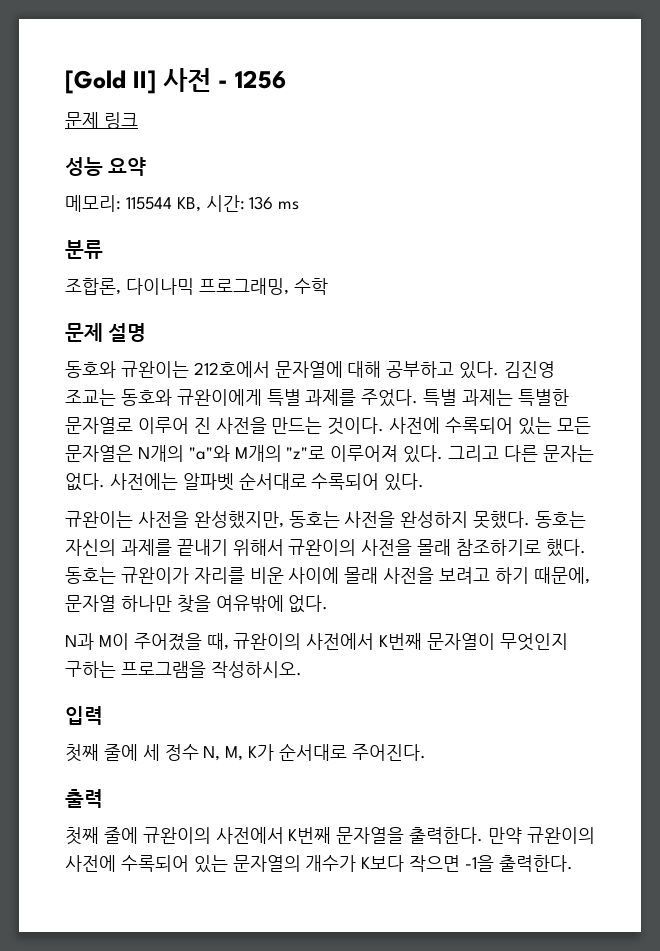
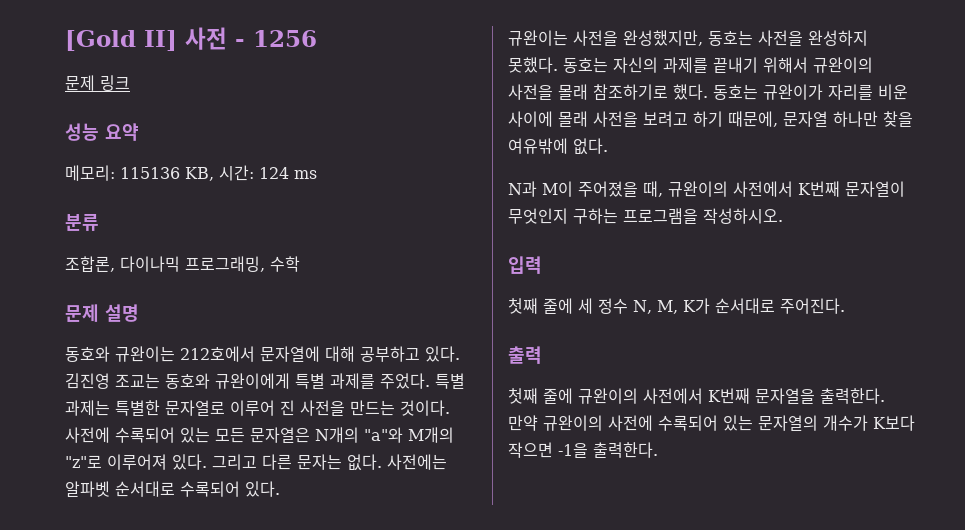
[125,197,172,210] 115544 -> [120,167,180,179] 115136
[249,196,274,210] 136 -> [259,167,289,179] 124

